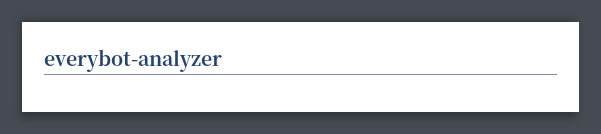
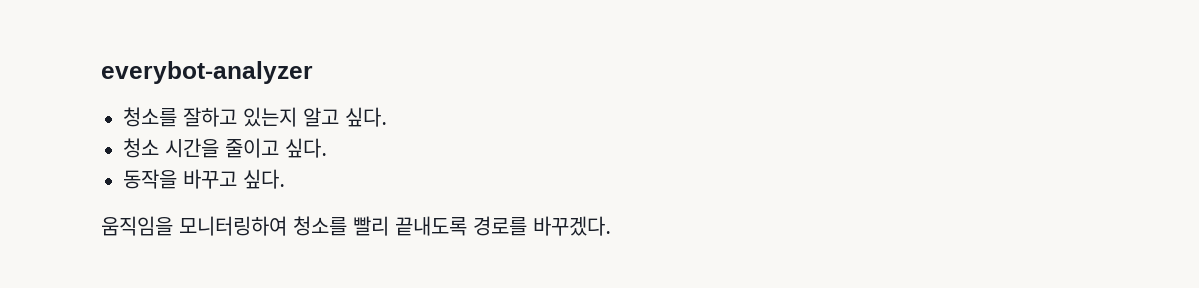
(222, 60) none -> [123,107,387,127] [123,138,327,158] [123,169,285,189] [101,216,611,236] // 청소를 잘하고 있는지 알고 싶다. // 청소 시간을 줄이고 싶다. // 동작을 바꾸고 싶다. // 움직임을 모니터링하여 청소를 빨리 끝내도록 경로를 바꾸겠다.

